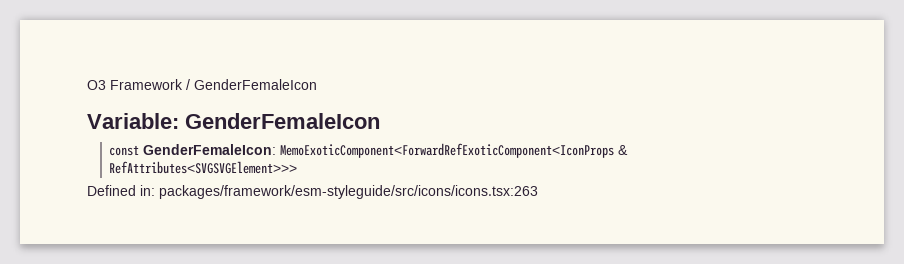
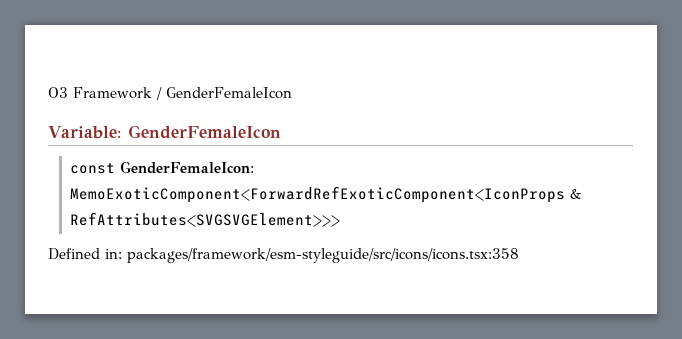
[159,185,538,199] packages/framework/esm-styleguide/src/icons/icons.tsx:263 -> [127,248,519,263] packages/framework/esm-styleguide/src/icons/icons.tsx:358

